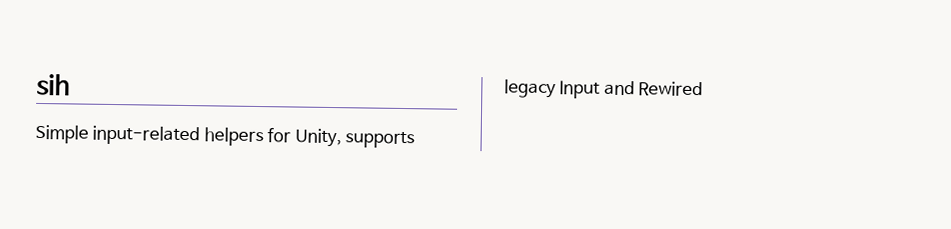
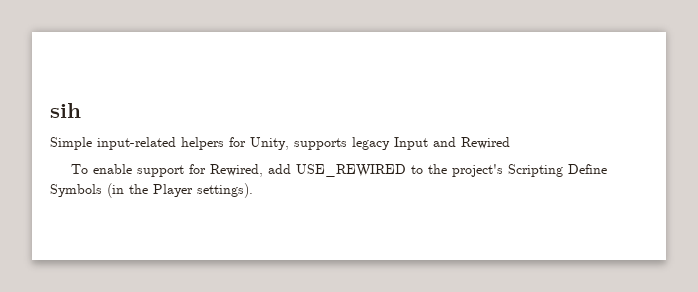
(704, 89) none -> [71,164,608,177] [50,183,253,198] // To enable support for Rewired, add USE_REWIRED to the project's Scripting Define Symbols (in the Player settings).

